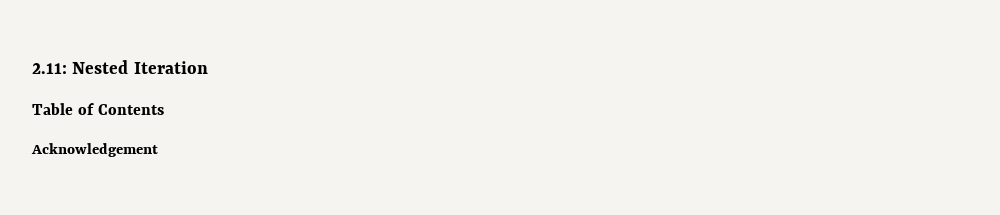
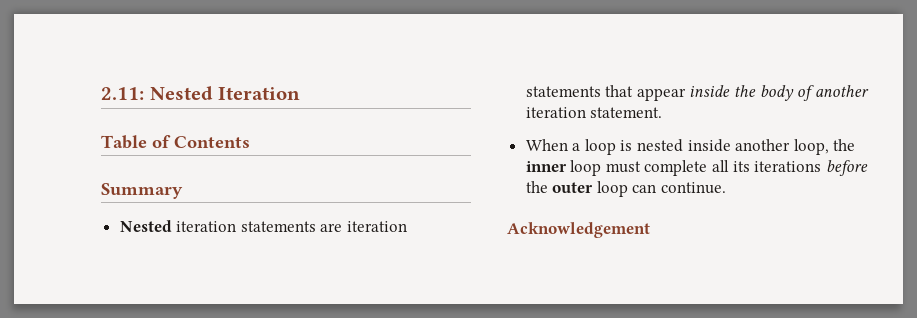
(164, 109) none -> [101,183,183,199] [119,220,408,232] [525,85,869,101] [525,107,663,118] [525,139,856,155] [525,160,868,176] [525,181,727,197] // Summary // Nested iteration statements are iteration statements that appear inside the body of another iteration statement. // When a loop is nested inside another loop, the inner loop must complete all its iterations before the outer loop can continue.

